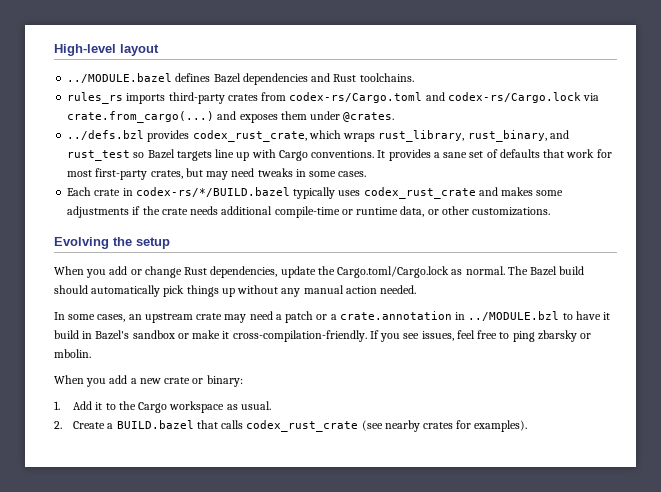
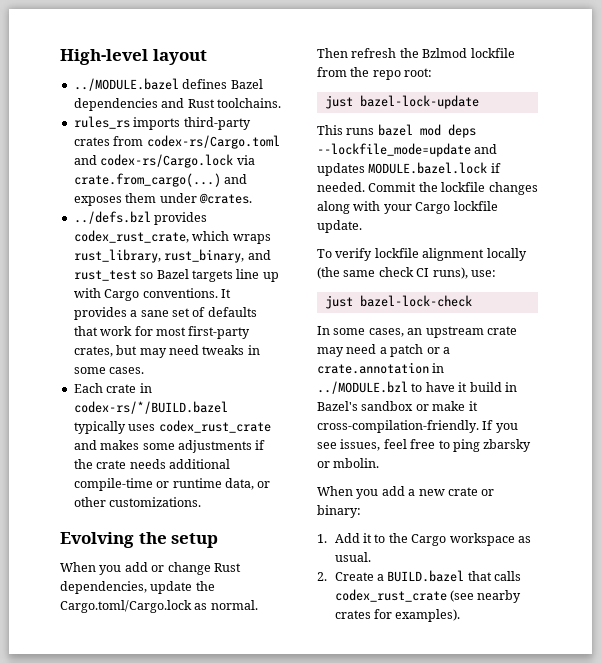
[507,266,585,276] [54,285,417,297] The Bazel build should automatically pick things up without any manual action needed. -> [317,48,515,58] [317,67,433,80] [324,95,479,109] [317,124,476,138] [317,143,498,157] [317,162,501,176] [317,182,538,195] [317,201,498,214] [317,220,362,233] [317,248,527,261] [317,267,496,279] [324,295,472,309] Then refresh the Bzlmod lockfile from the repo root: // just bazel-lock-update // This runs bazel mod deps --lockfile_mode=update and updates MODULE.bazel.lock if needed. Commit the lockfile changes along with your Cargo lockfile update. // To verify lockfile alignment locally (the same check CI runs), use: // just bazel-lock-check

